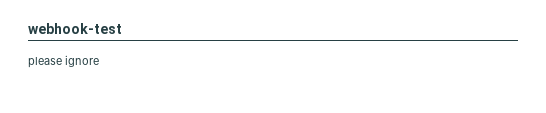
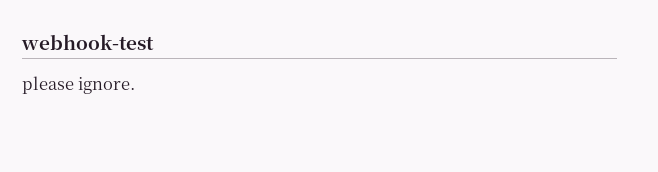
[65,55,99,67] ignore -> [78,77,136,94] ignore.

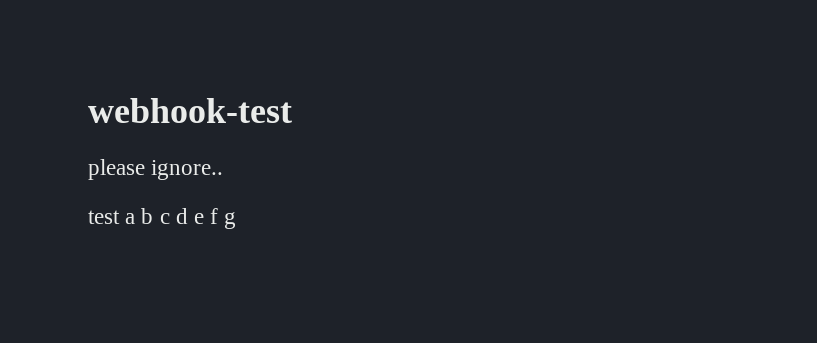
[78,77,136,94] ignore. -> [151,160,224,180] [88,208,237,229] ignore.. // test a b c d e f g

